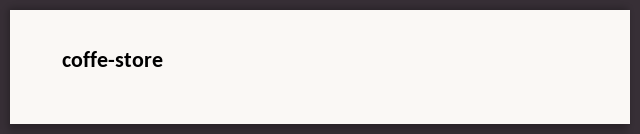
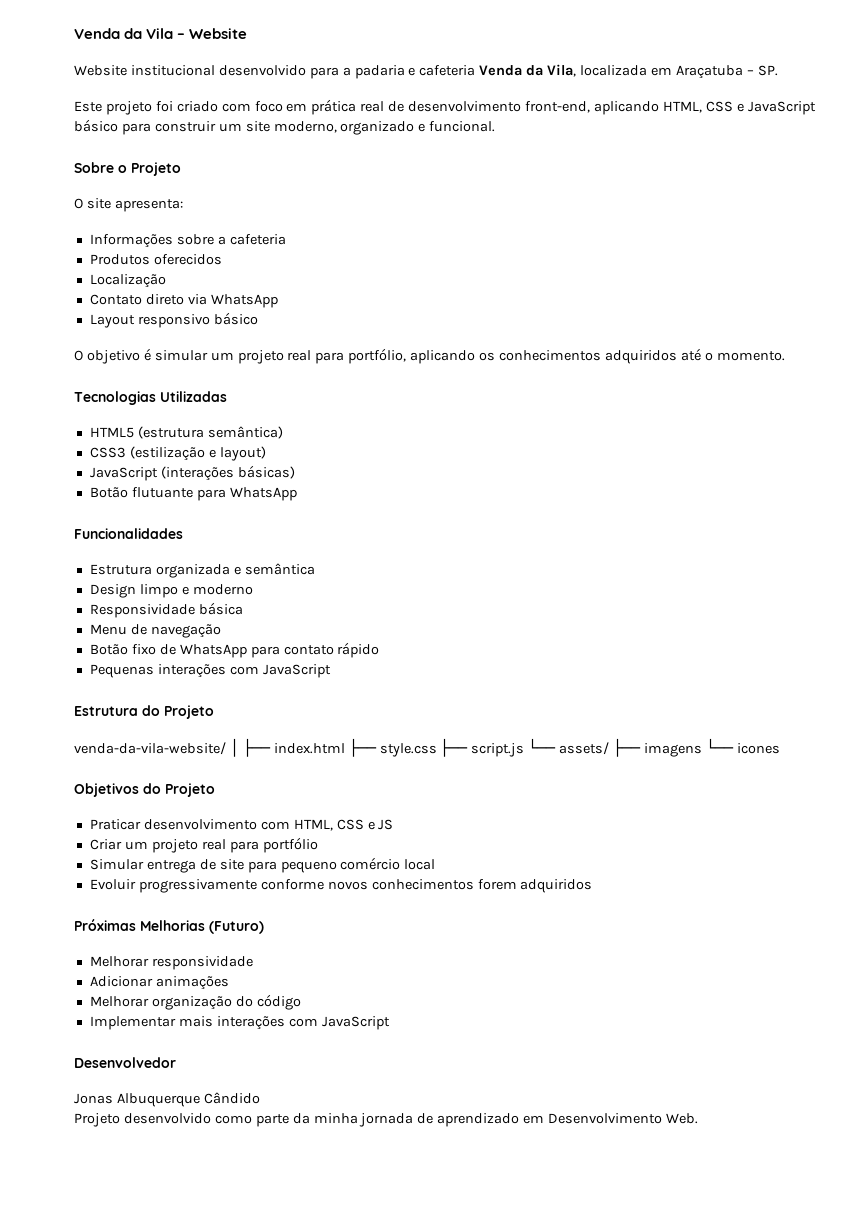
[62,51,163,67] coffe-store -> [74,28,248,39] [74,64,778,79] [74,99,816,115] [74,119,496,135] [74,162,181,176] [74,198,183,212] [89,234,286,248] [89,254,222,265] [89,274,166,288] [89,294,278,308] [89,312,258,328] [74,348,785,364] [74,391,227,405] [89,426,283,439] [89,446,266,461] [89,465,295,481] [89,487,297,501] [74,528,183,539] [89,563,315,578] [89,584,253,598] [89,602,243,618] [89,624,221,638] [89,642,380,658] [89,664,331,678] [74,705,214,719] [74,738,780,757] [74,783,215,797] [89,819,394,831] [89,837,318,853] [89,857,436,873] [89,879,593,893] [74,919,264,934] [89,956,253,970] [89,976,229,990] [89,994,301,1010] [89,1016,390,1030] [74,1057,176,1068] [74,1092,260,1107] [74,1113,699,1127] Venda da Vila – Website // Website institucional desenvolvido para a padaria e cafeteria Venda da Vila, localizada em Araçatuba – SP. // Este projeto foi criado com foco em prática real de desenvolvimento front-end, aplicando HTML, CSS e JavaScript básico para construir um site moderno, organizado e funcional. // Sobre o Projeto // O site apresenta: // Informações sobre a cafeteria // Produtos oferecidos // Localização // Contato direto via WhatsApp // Layout responsivo básico // O objetivo é simular um projeto real para portfólio, aplicando os conhecimentos adquiridos até o momento. // Tecnologias Utilizadas // HTML5 (estrutura semântica) // CSS3 (estilização e layout) // JavaScript (interações básicas) // Botão flutuante para WhatsApp // Funcionalidades // Estrutura organizada e semântica // Design limpo e moderno // Responsividade básica // Menu de navegação // Botão fixo de WhatsApp para contato rápido // Pequenas interações com JavaScript // Estrutura do Projeto // venda-da-vila-website/ │ ├── index.html ├── style.css ├── script.js └── assets/ ├── imagens └── icones // Objetivos do Projeto // Praticar desenvolvimento com HTML, CSS e JS // Criar um projeto real para portfólio // Simular entrega de site para pequeno comércio local // Evoluir progressivamente conforme novos conhecimentos forem adquiridos // Próximas Melhorias (Futuro) // Melhorar responsividade // Adicionar animações // Melhorar organização do código // Implementar mais interações com JavaScript // Desenvolvedor // Jonas Albuquerque Cândido // Projeto desenvolvido como parte da minha jornada de aprendizado em Desenvolvimento Web.

